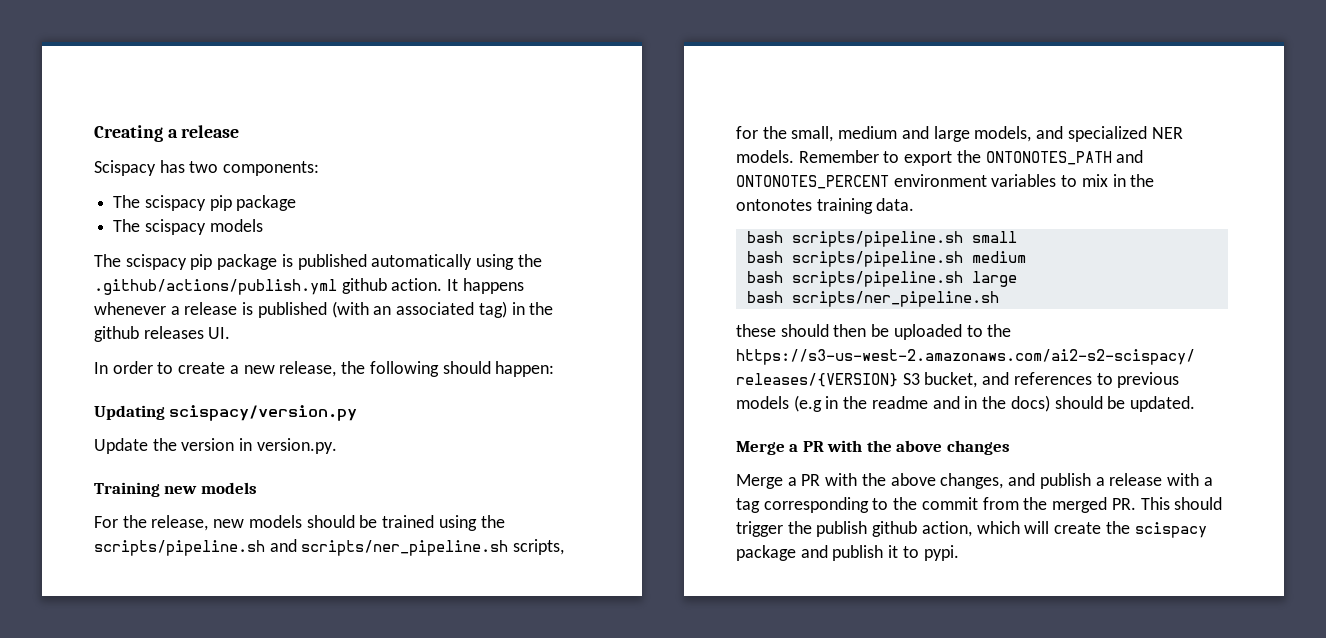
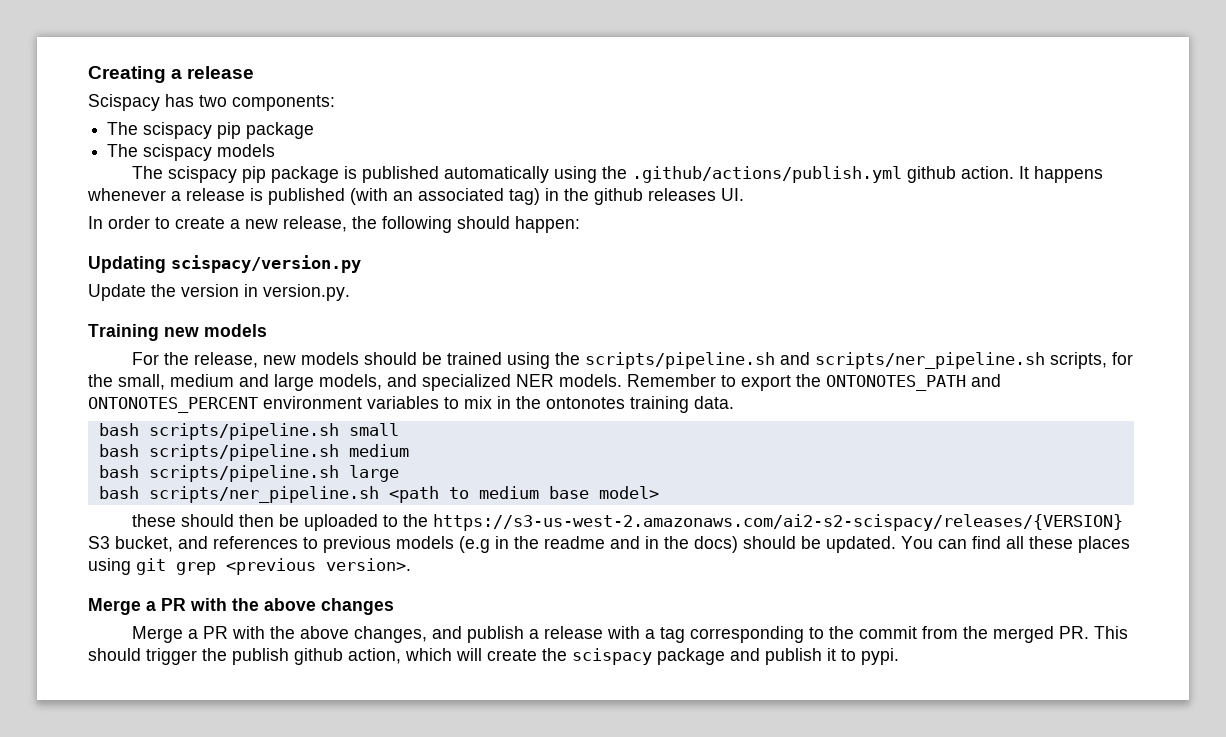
(999, 299) none -> [388,486,659,503] <path to medium base model>
(1195, 404) none -> [901,536,1130,553] [88,558,411,575] You can find all these places using git grep <previous version>.

